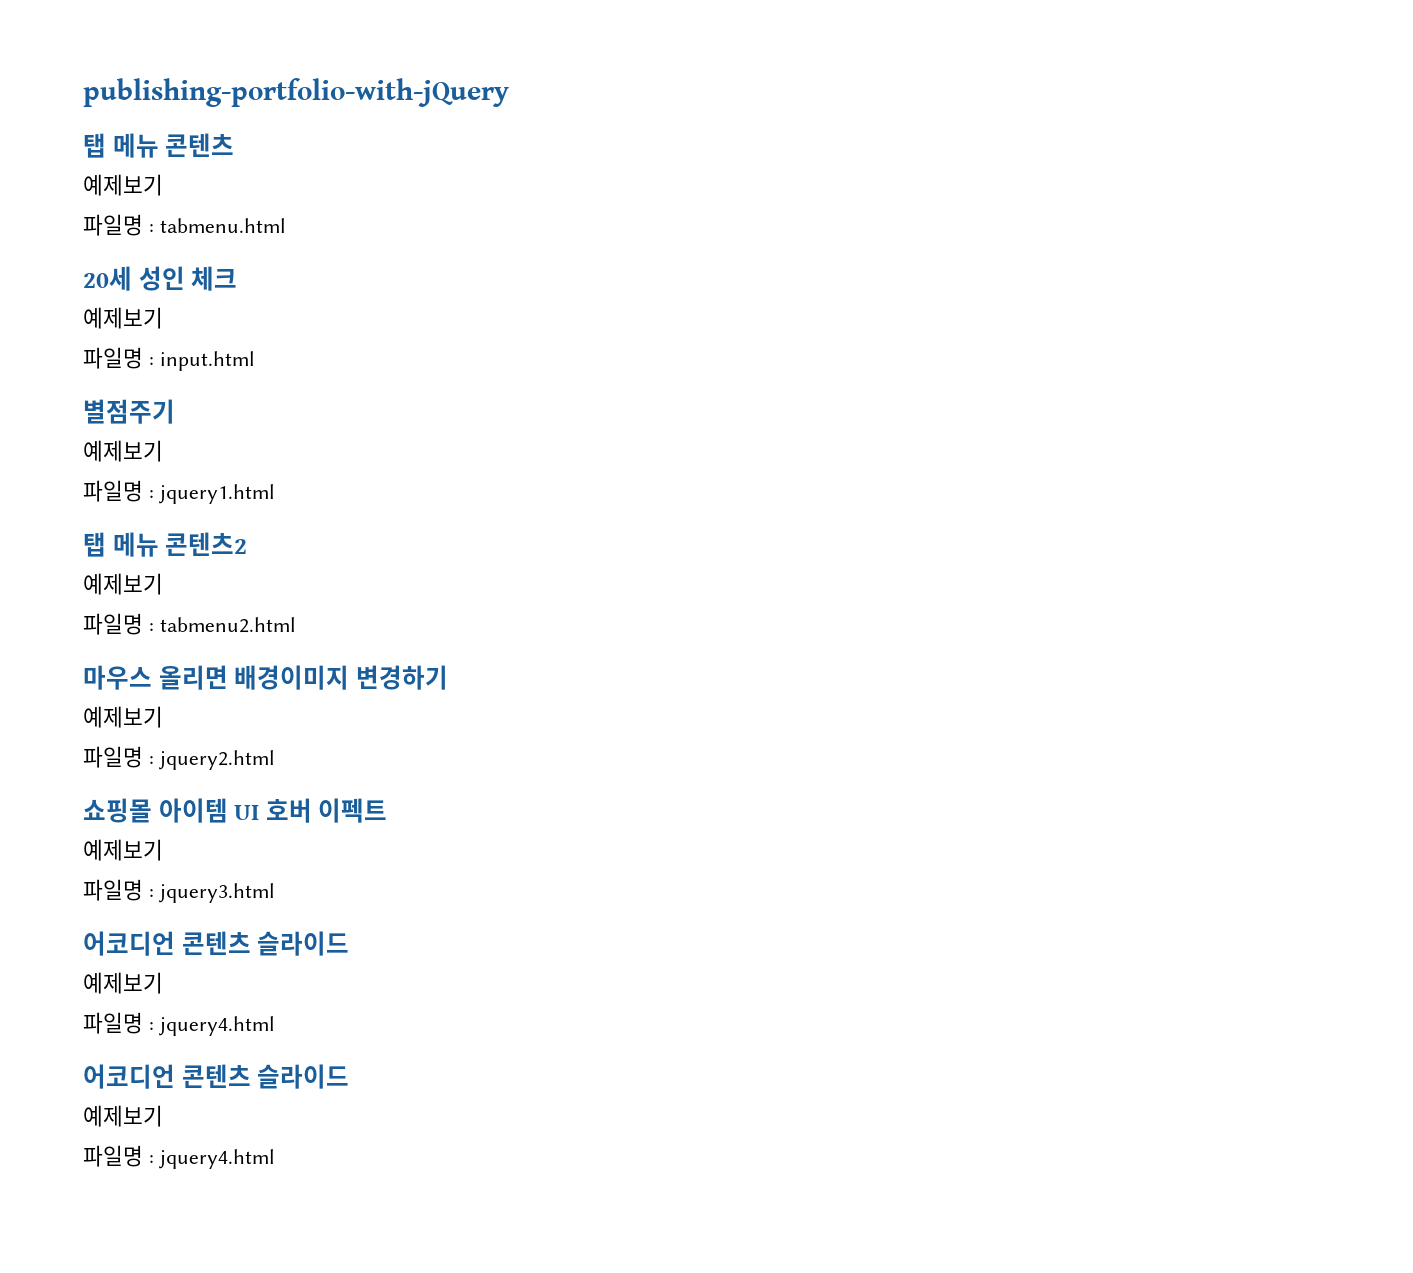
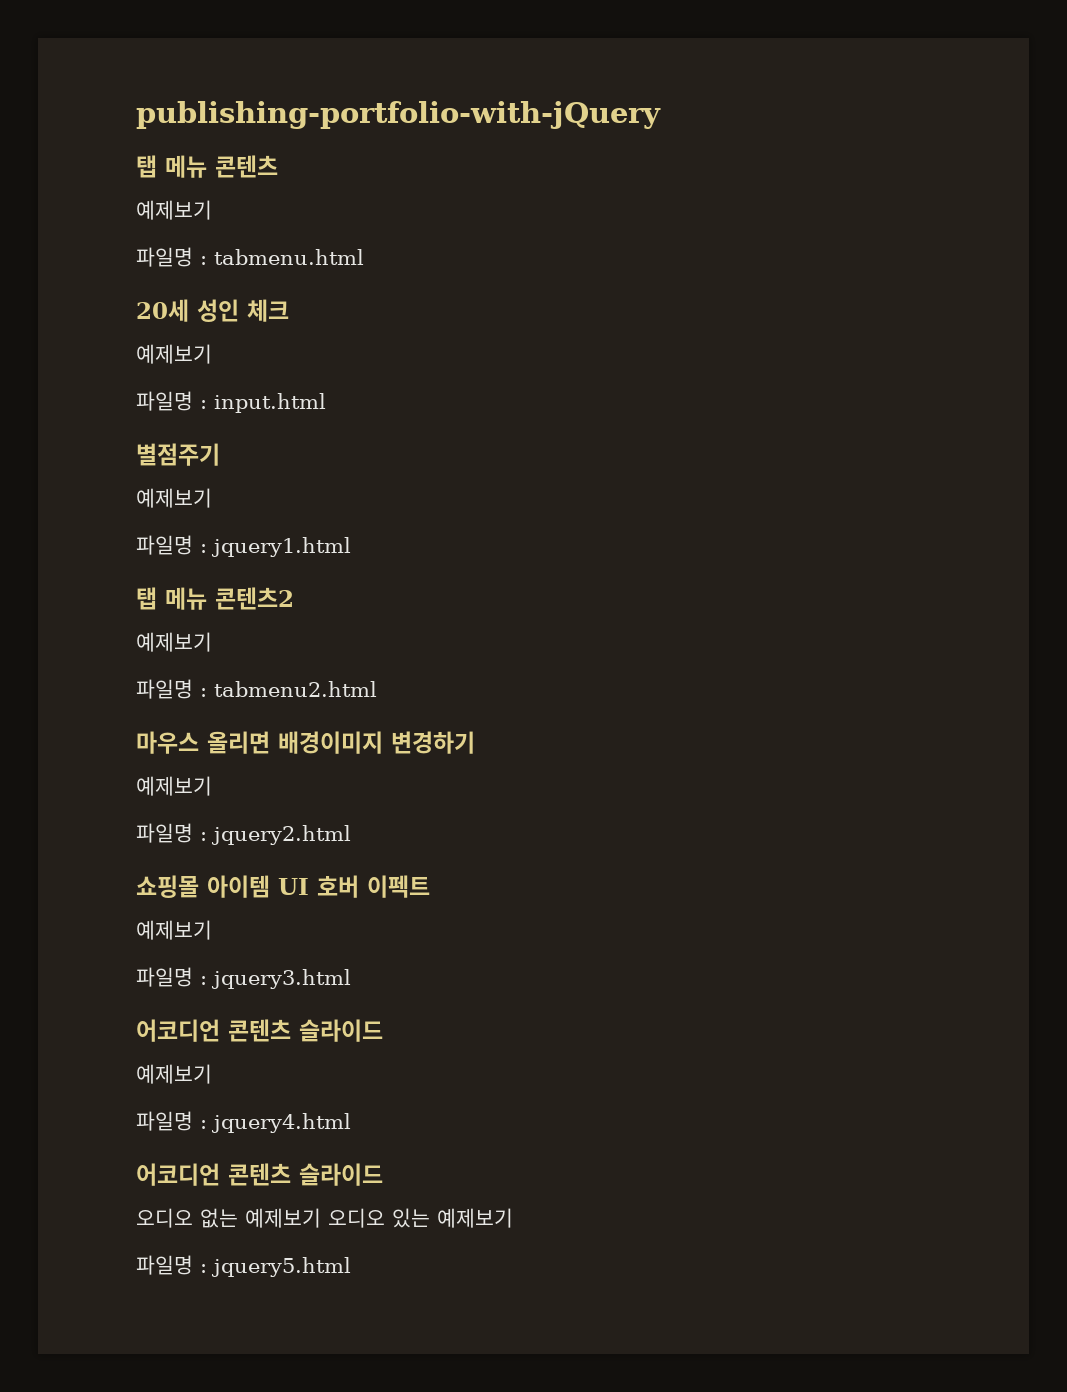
[83,1105,163,1127] [83,1145,274,1169] 예제보기 // 파일명 : jquery4.html -> [136,1208,513,1228] [136,1255,351,1277] 오디오 없는 예제보기 오디오 있는 예제보기 // 파일명 : jquery5.html

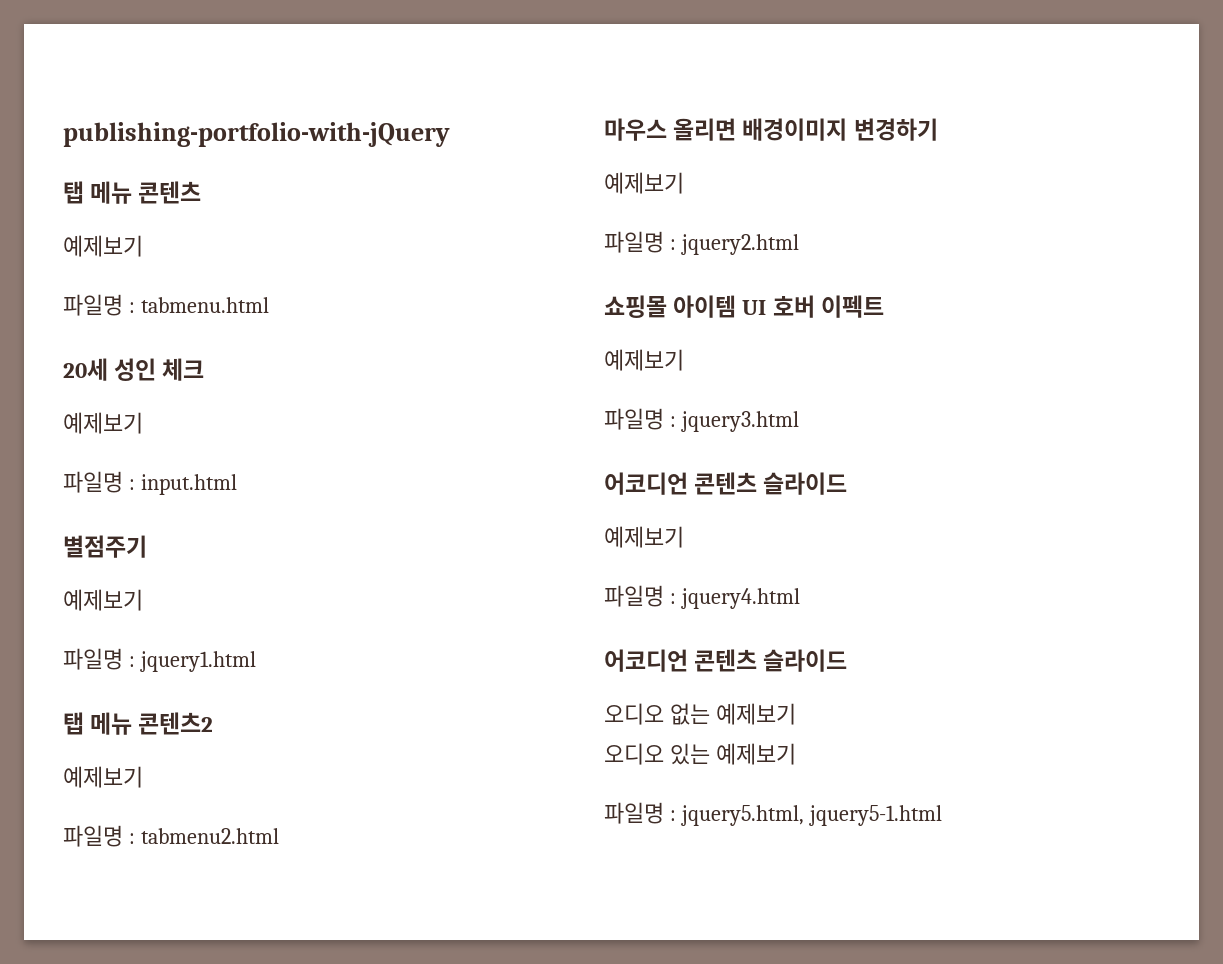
(321, 1218) none -> (796, 714) //
[211,1257,351,1277] jquery5.html -> [680,805,942,826] jquery5.html, jquery5-1.html

